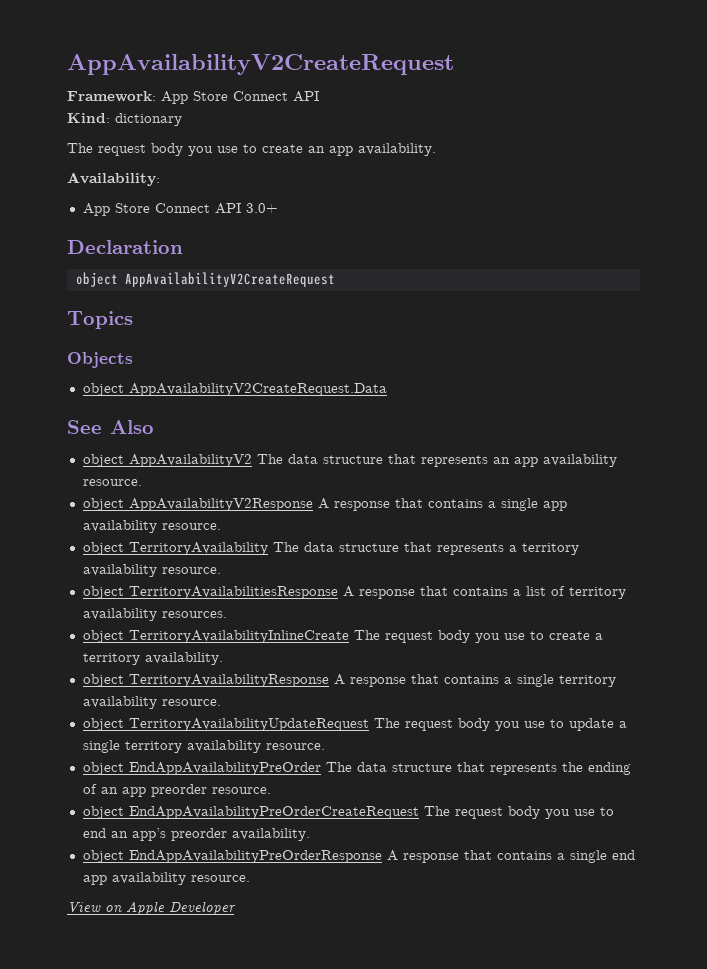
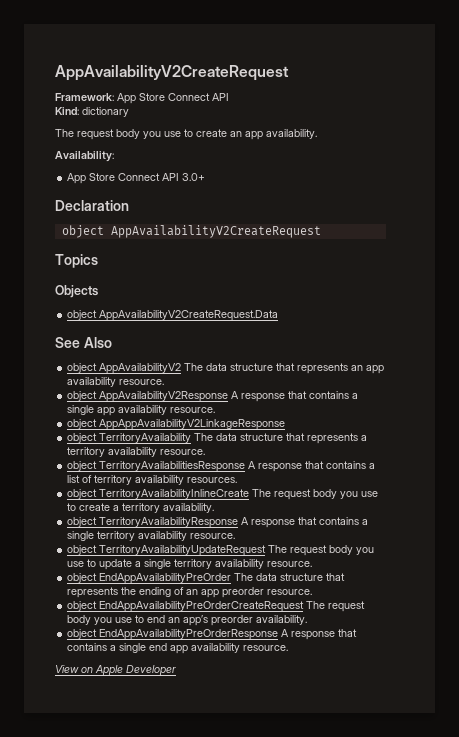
(221, 526) none -> [67,419,286,430] // object AppAppAvailabilityV2LinkageResponse

